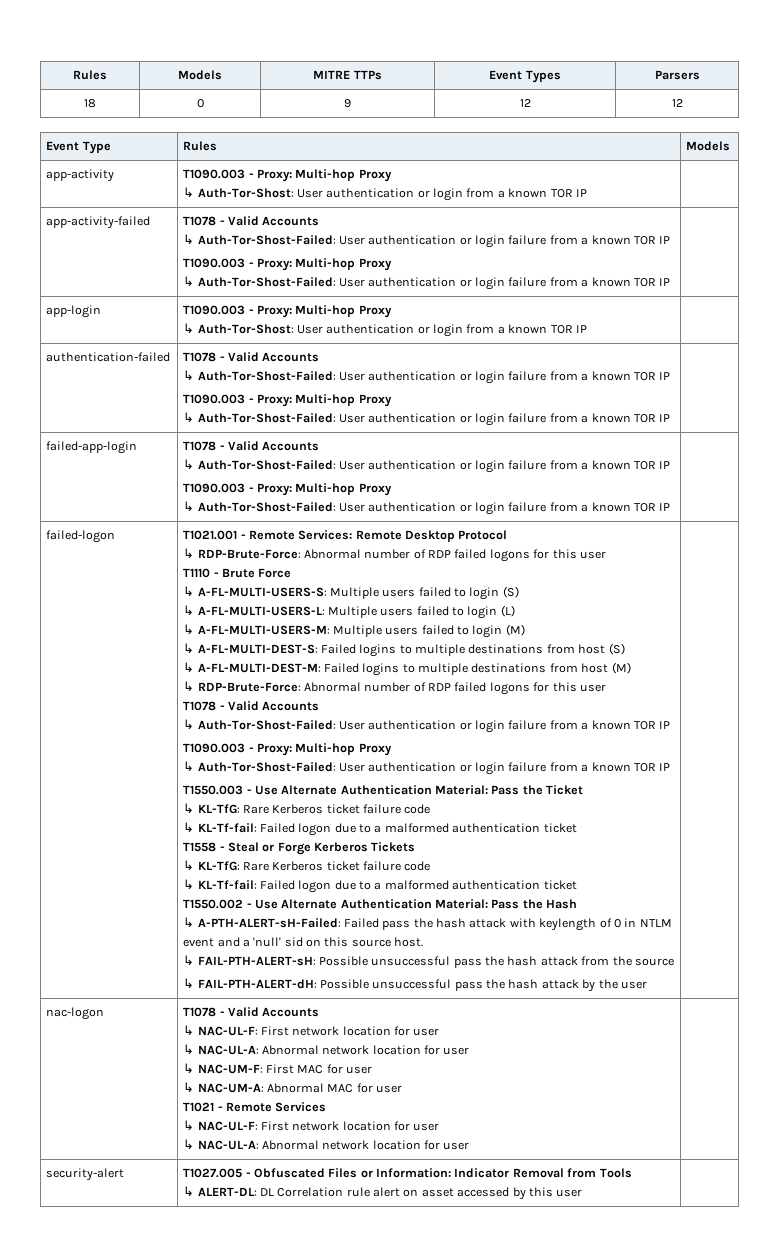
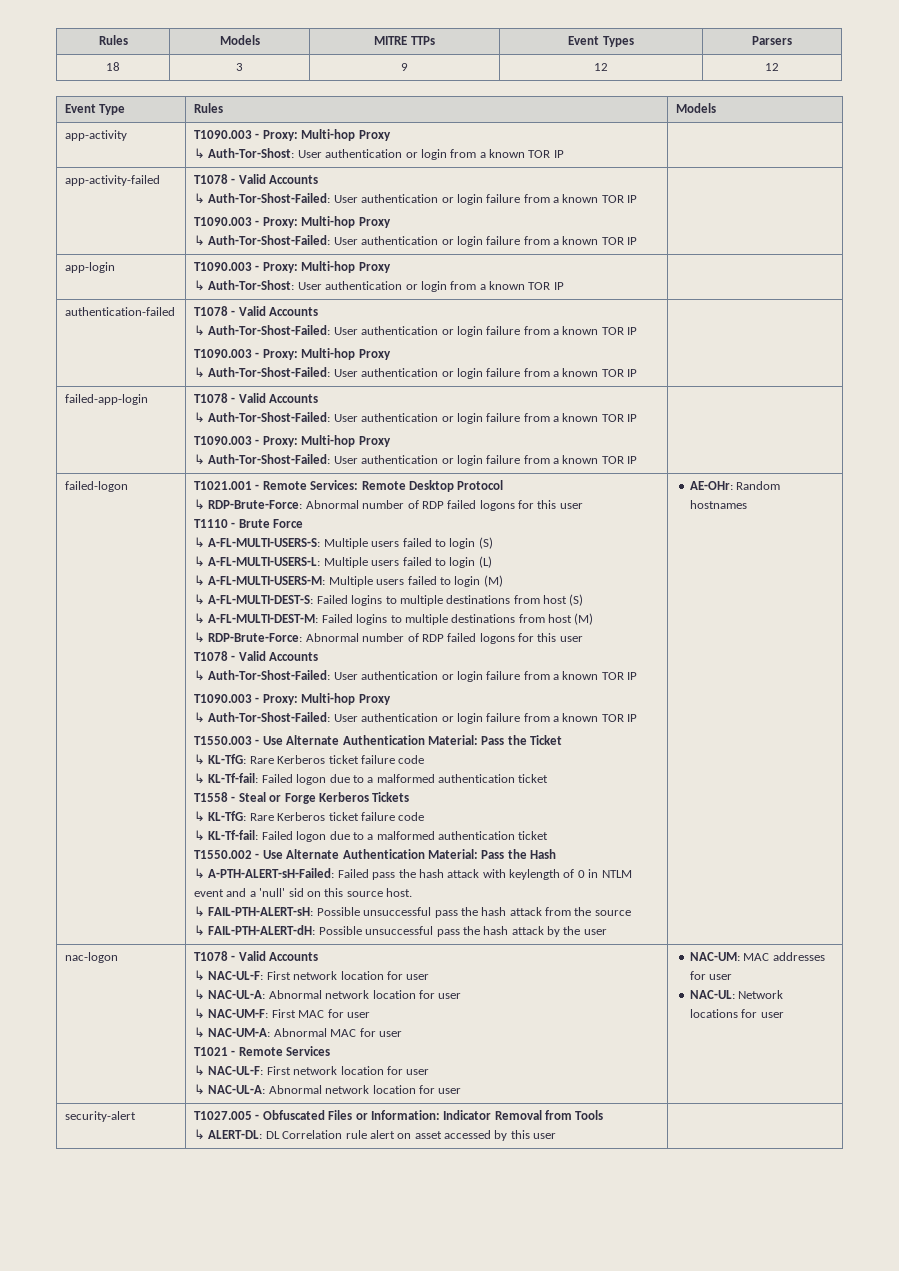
[196,99,204,108] 0 -> [236,63,243,71] 3
(647, 985) none -> [689,481,781,490] [689,500,747,509] AE-OHr: Random hostnames
(470, 1146) none -> [689,952,825,961] [689,971,733,980] [689,990,784,999] [689,1009,784,1018] NAC-UM: MAC addresses for user // NAC-UL: Network locations for user

